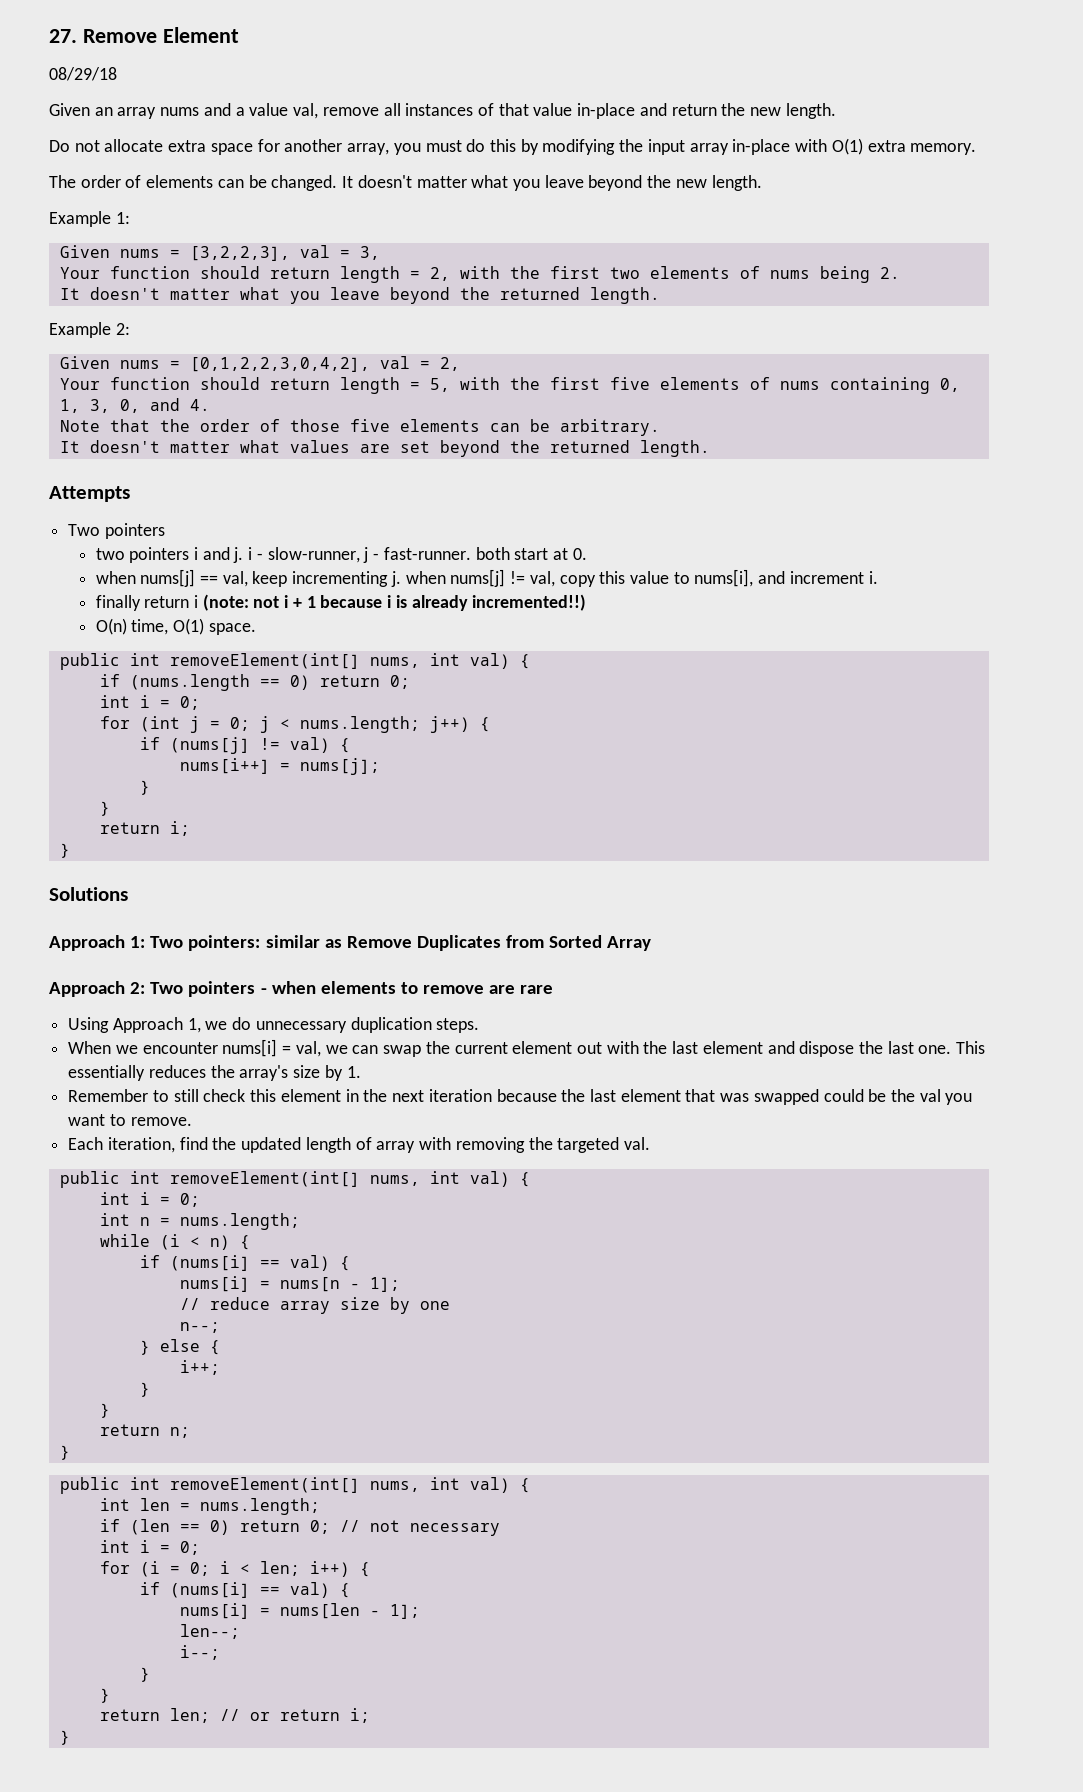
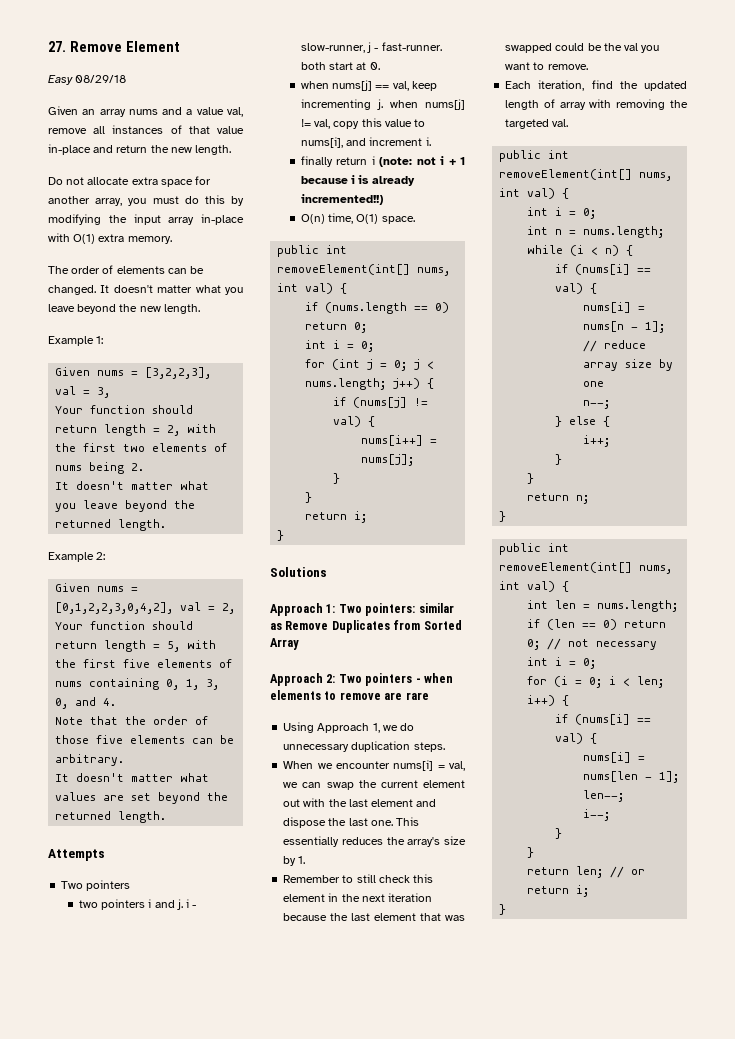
(239, 35) none -> [48,75,73,85] Easy

